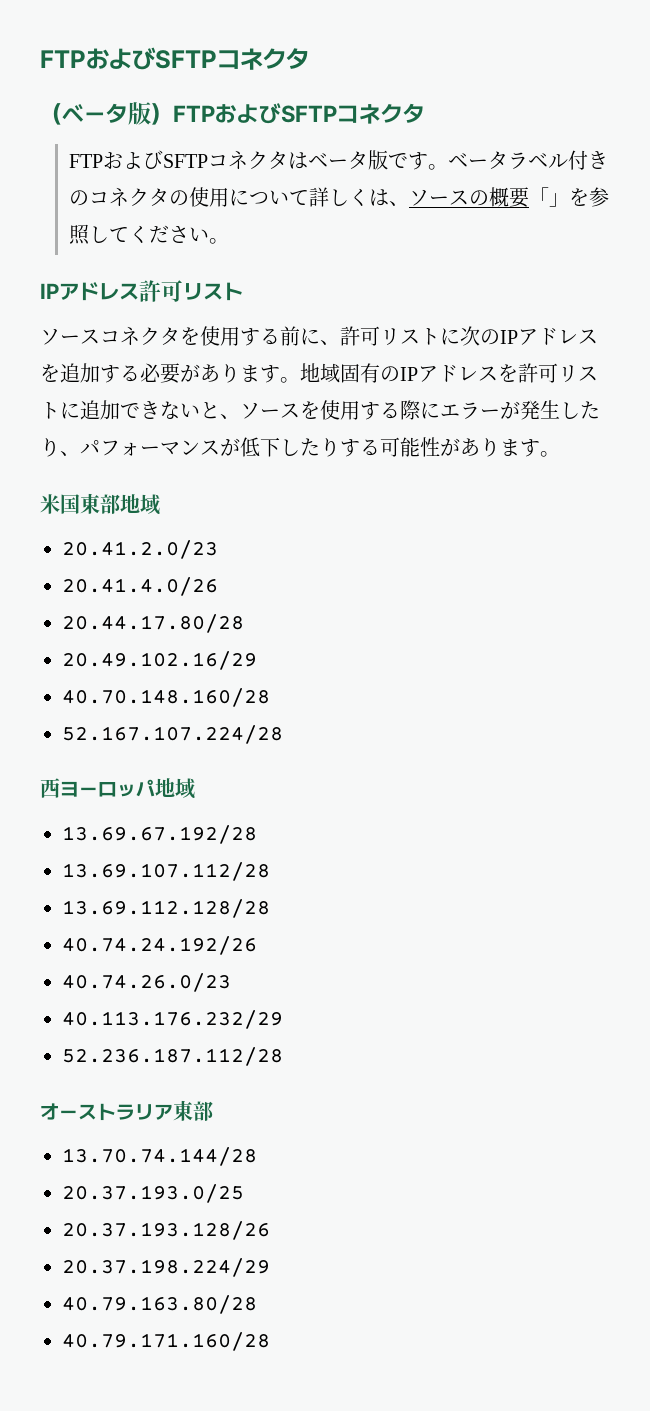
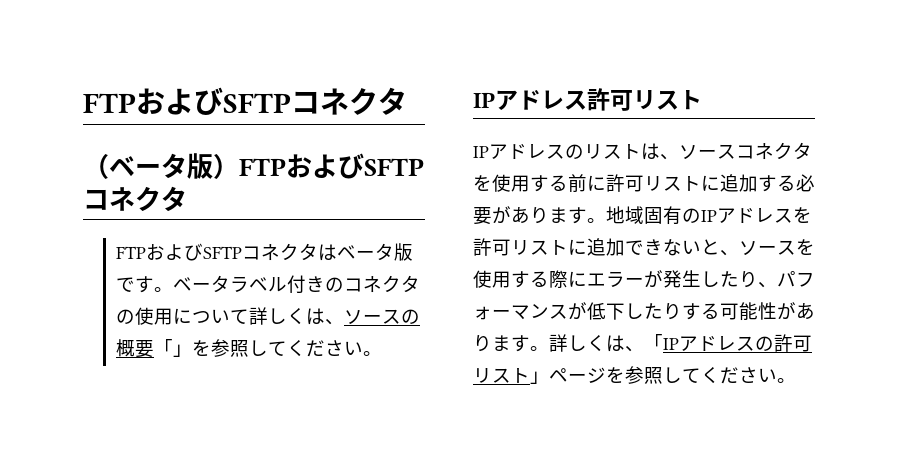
(243, 291) none -> [473,143,679,160] IPアドレスのリストは、
[320,326,598,346] [40,364,60,382] 、許可リストに次のIPアドレスを -> [606,174,720,192] 許可リストに
[40,493,160,515] [62,540,218,559] [62,577,218,596] [62,614,244,633] [62,651,257,670] [62,688,270,707] [62,725,283,744] [40,778,195,799] [62,825,257,844] [62,862,270,881] [62,899,270,918] [62,936,257,955] [62,973,231,992] [62,1010,283,1029] [62,1047,283,1066] [40,1100,213,1121] [62,1147,257,1166] [62,1184,244,1203] [62,1221,270,1240] [62,1258,270,1277] [62,1295,257,1314] [62,1332,270,1351] // 米国東部地域 // 20.41.2.0/23 // 20.41.4.0/26 // 20.44.17.80/28 // 20.49.102.16/29 // 40.70.148.160/28 // 52.167.107.224/28 // 西ヨーロッパ地域 // 13.69.67.192/28 // 13.69.107.112/28 // 13.69.112.128/28 // 40.74.24.192/26 // 40.74.26.0/23 // 40.113.176.232/29 // 52.236.187.112/28 // オーストラリア東部 // 13.70.74.144/28 // 20.37.193.0/25 // 20.37.193.128/26 // 20.37.198.224/29 // 40.79.163.80/28 // 40.79.171.160/28 -> [549,334,812,352] [473,366,796,384] 詳しくは、「IPアドレスの許可リスト」ページを参照してください。

